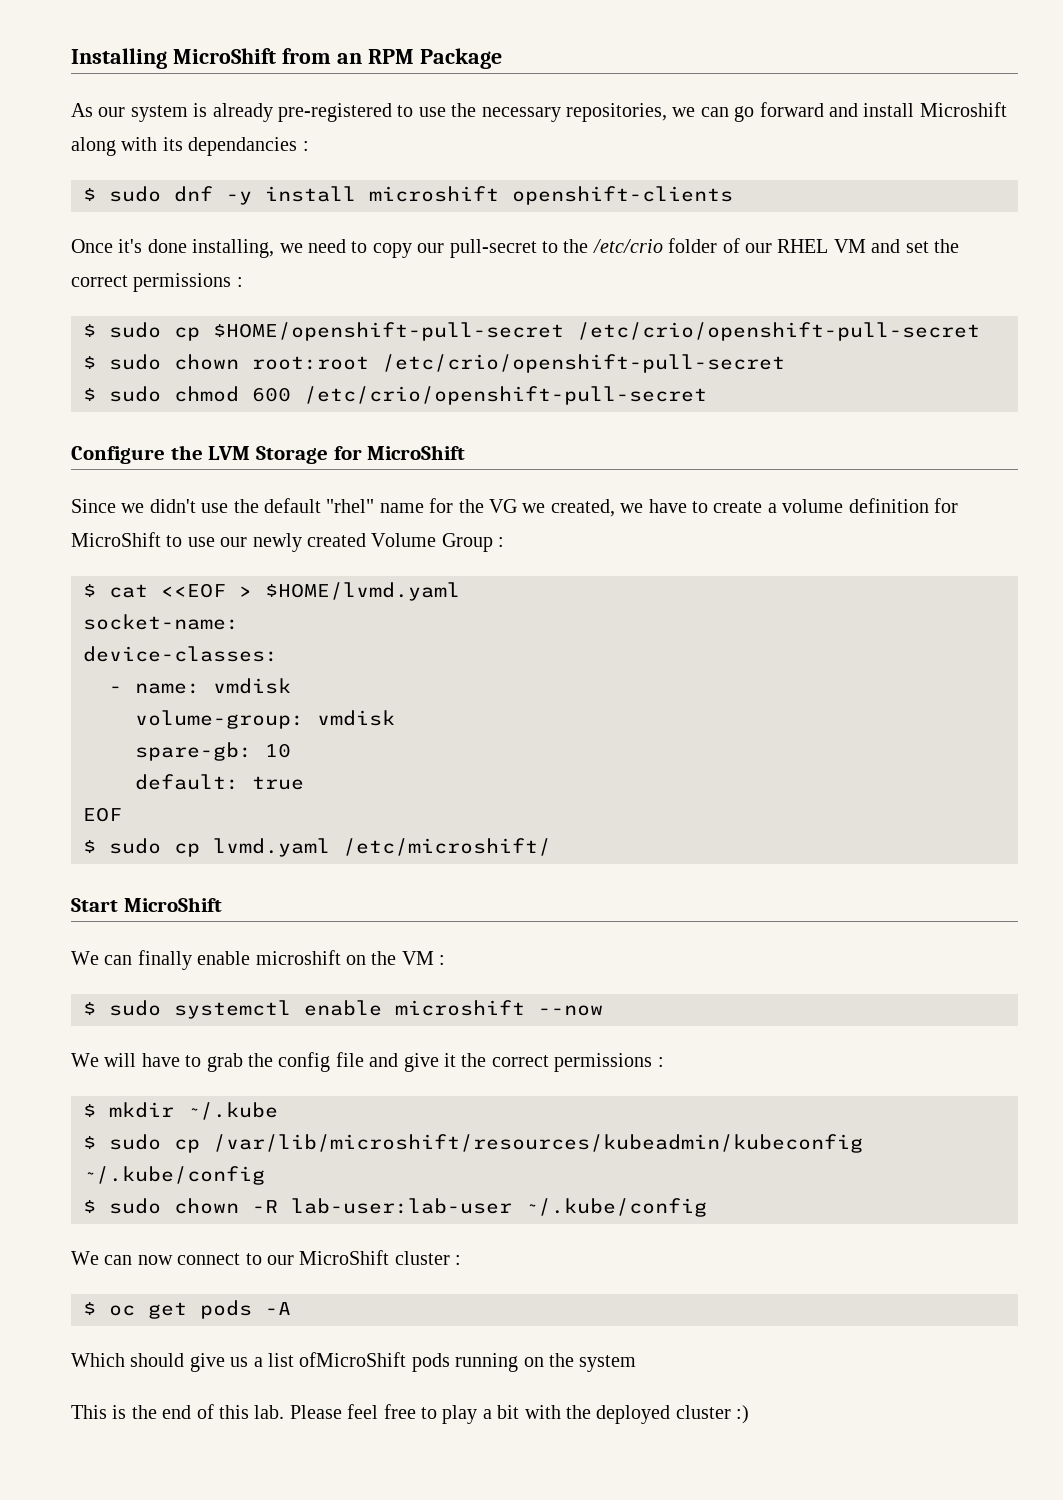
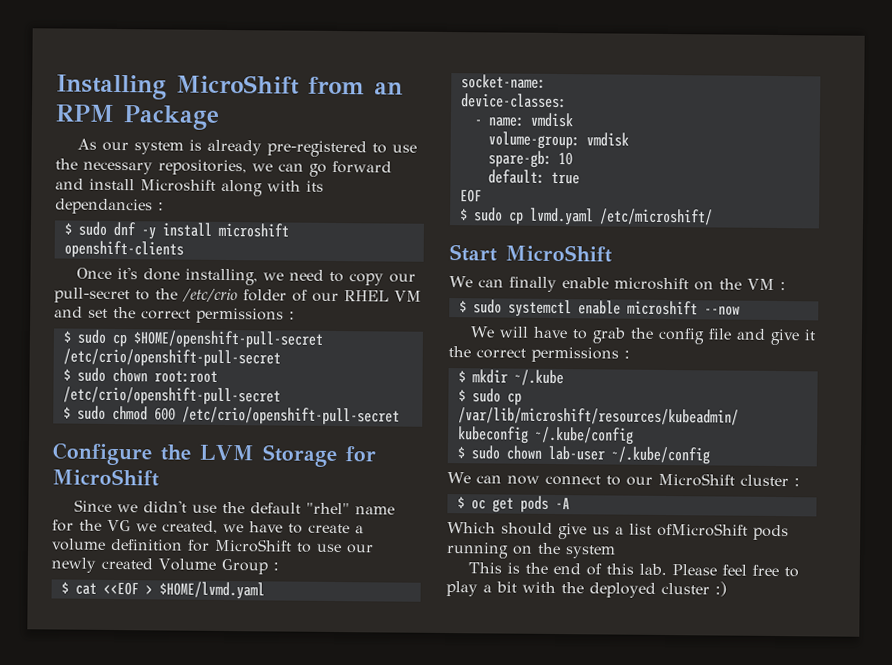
[252,1198,512,1214] -R lab-user:lab-user -> [547,445,605,461] lab-user

